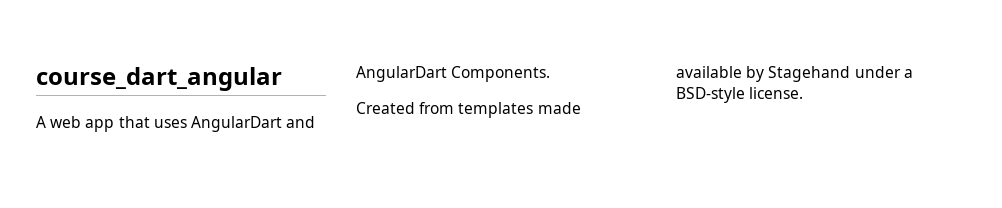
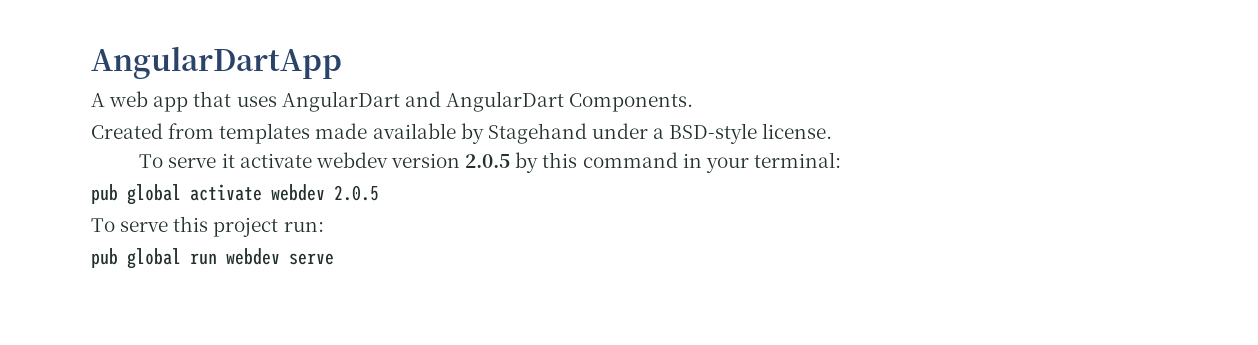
[36,67,282,91] course_dart_angular -> [91,46,342,79] AngularDartApp
(804, 93) none -> [139,152,841,173] [91,184,379,205] [91,216,324,237] [91,248,334,269] // To serve it activate webdev version 2.0.5 by this command in your terminal: // pub global activate webdev 2.0.5 // To serve this project run: // pub global run webdev serve

